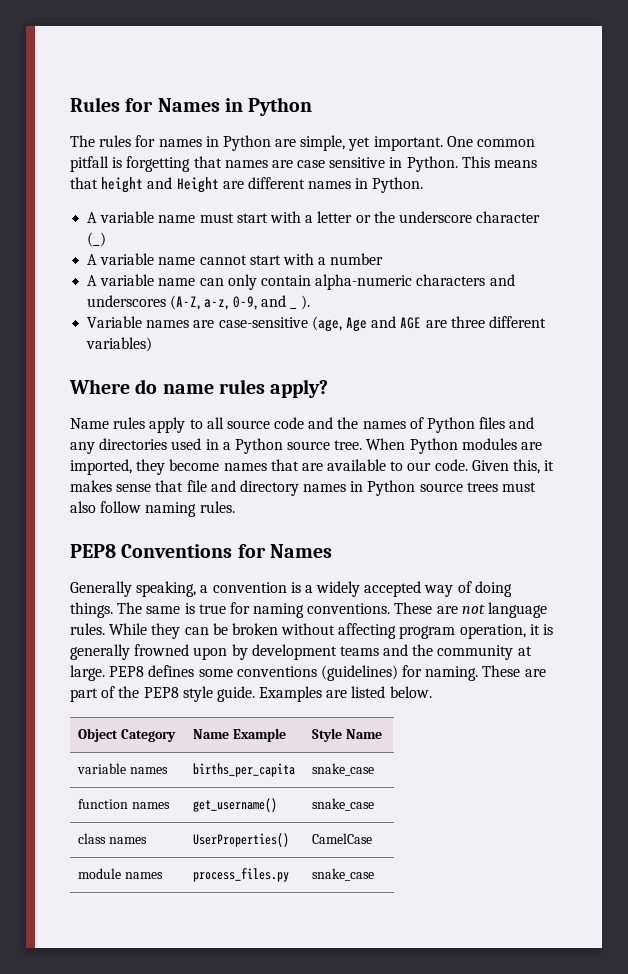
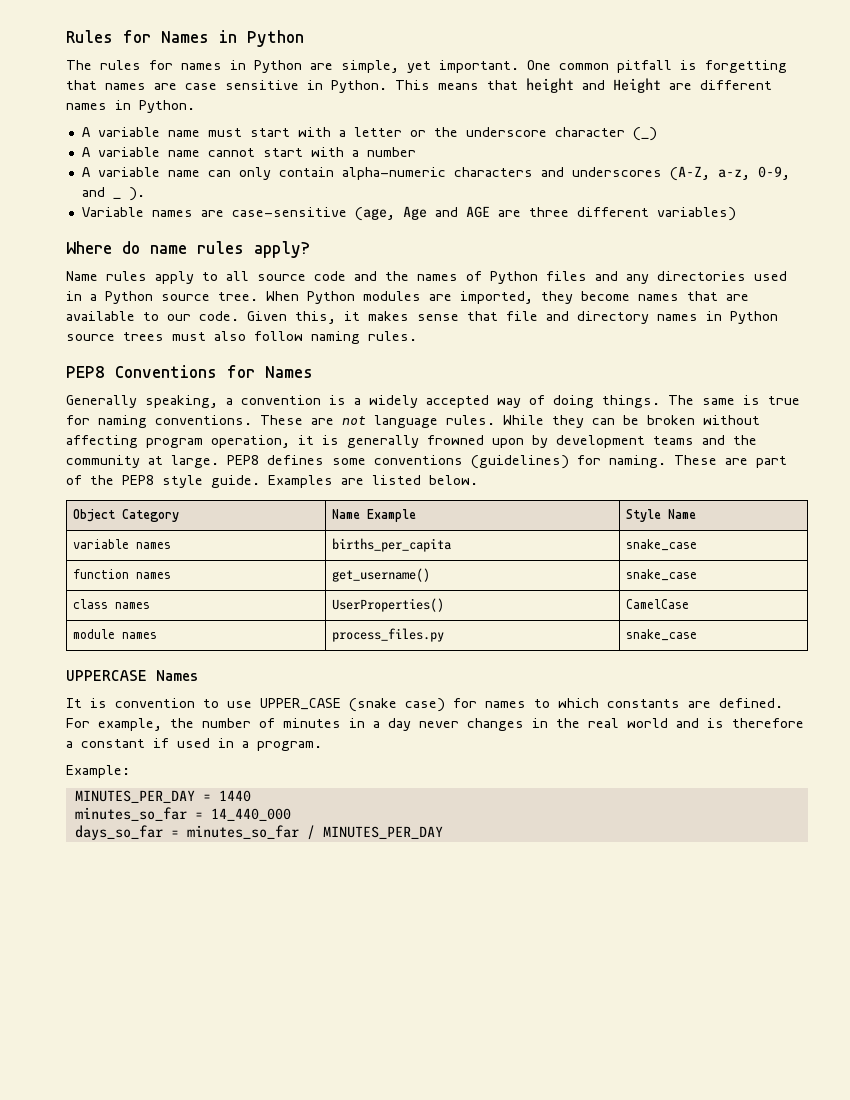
(375, 874) none -> [66,670,198,681] [66,698,783,712] [66,718,804,731] [66,738,322,751] [66,765,130,778] [74,790,251,803] [74,807,291,821] [74,825,443,840] // UPPERCASE Names // It is convention to use UPPER_CASE (snake case) for names to which constants are defined. For example, the number of minutes in a day never changes in the real world and is therefore a constant if used in a program. // Example: // MINUTES_PER_DAY = 1440 // minutes_so_far = 14_440_000 // days_so_far = minutes_so_far / MINUTES_PER_DAY

